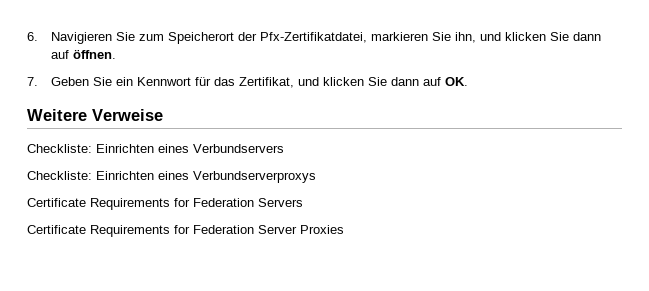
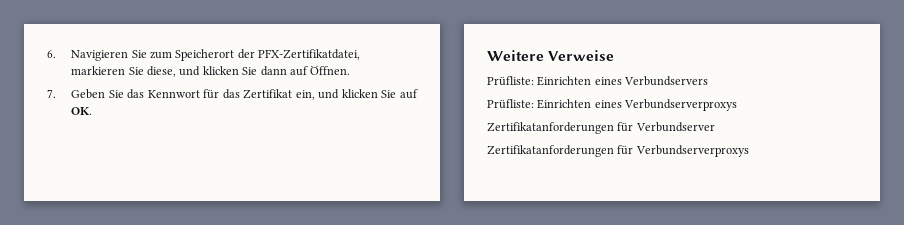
[260,32,368,43] Pfx-Zertifikatdatei, -> [258,49,361,60] PFX-Zertifikatdatei,
[455,32,602,43] [51,49,117,59] ihn, und klicken Sie dann auf öffnen. -> [147,65,351,77] diese, und klicken Sie dann auf Öffnen.
[116,77,134,86] ein -> [127,89,145,99] das
[239,77,420,88] Zertifikat, und klicken Sie dann -> [243,89,397,100] Zertifikat ein, und klicken Sie
[27,144,92,153] Checkliste: -> [487,76,534,86] Prüfliste:
[27,171,92,180] Checkliste: -> [487,99,534,109] Prüfliste:
[27,198,303,210] [27,225,344,237] Certificate Requirements for Federation Servers // Certificate Requirements for Federation Server Proxies -> [487,122,715,134] [487,145,749,157] Zertifikatanforderungen für Verbundserver // Zertifikatanforderungen für Verbundserverproxys

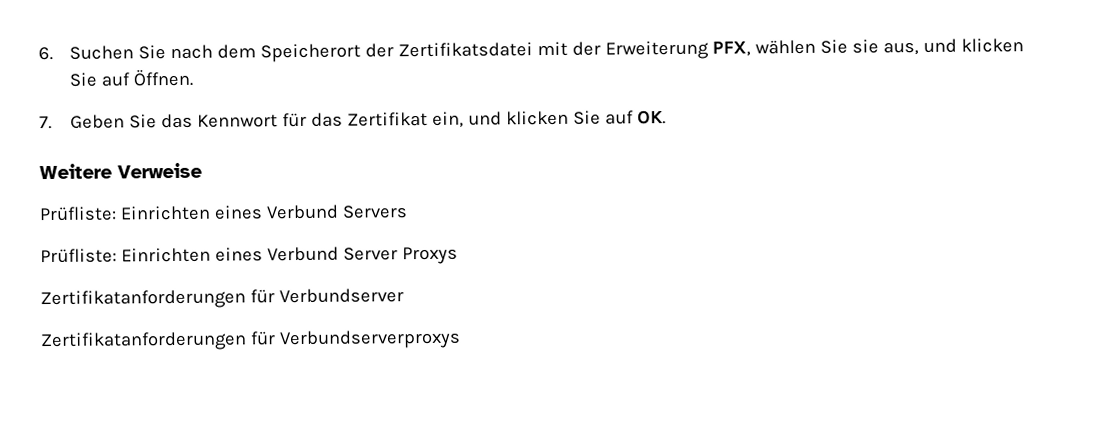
[71,49,361,61] [71,66,287,77] Navigieren Sie zum Speicherort der PFX-Zertifikatdatei, markieren Sie diese, und klicken Sie dann -> [69,38,1024,63] [69,72,98,87] Suchen Sie nach dem Speicherort der Zertifikatsdatei mit der Erweiterung PFX, wählen Sie sie aus, und klicken Sie
[624,76,709,86] [487,99,738,111] Verbundservers // Prüfliste: Einrichten eines Verbundserverproxys -> [265,204,408,220] [40,246,458,265] Verbund Servers // Prüfliste: Einrichten eines Verbund Server Proxys

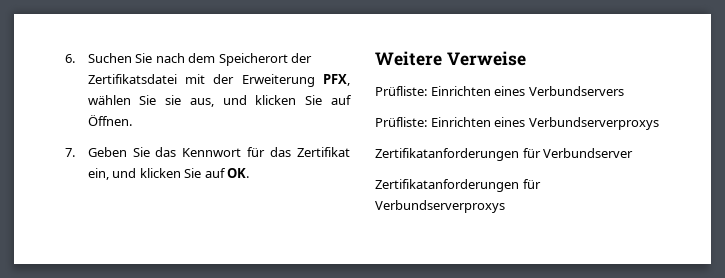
[265,204,408,220] [40,246,458,265] Verbund Servers // Prüfliste: Einrichten eines Verbund Server Proxys -> [528,86,624,96] [375,117,659,130] Verbundservers // Prüfliste: Einrichten eines Verbundserverproxys

